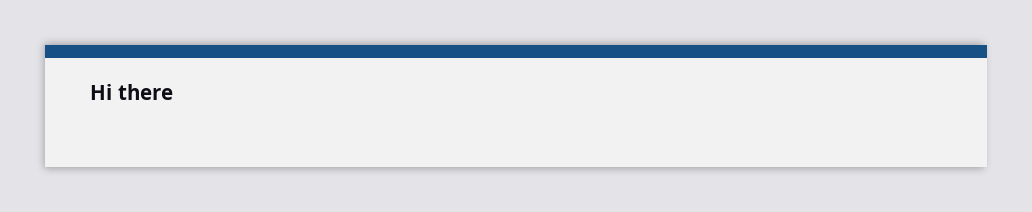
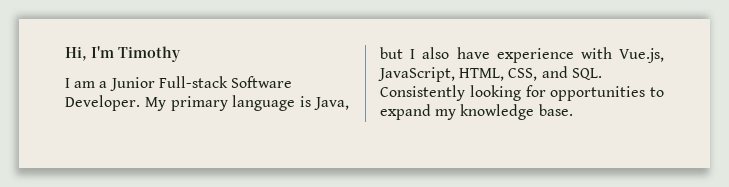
[90,84,173,100] Hi there -> [65,46,181,62] [65,76,292,91] [65,95,349,111] [380,47,664,63] [378,66,602,82] [380,85,664,101] [380,104,573,120] Hi, I'm Timothy // I am a Junior Full-stack Software Developer. My primary language is Java, but I also have experience with Vue.js, JavaScript, HTML, CSS, and SQL. Consistently looking for opportunities to expand my knowledge base.

